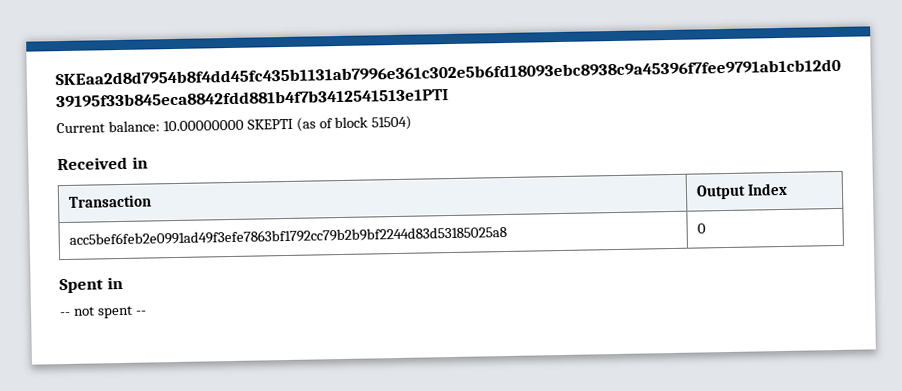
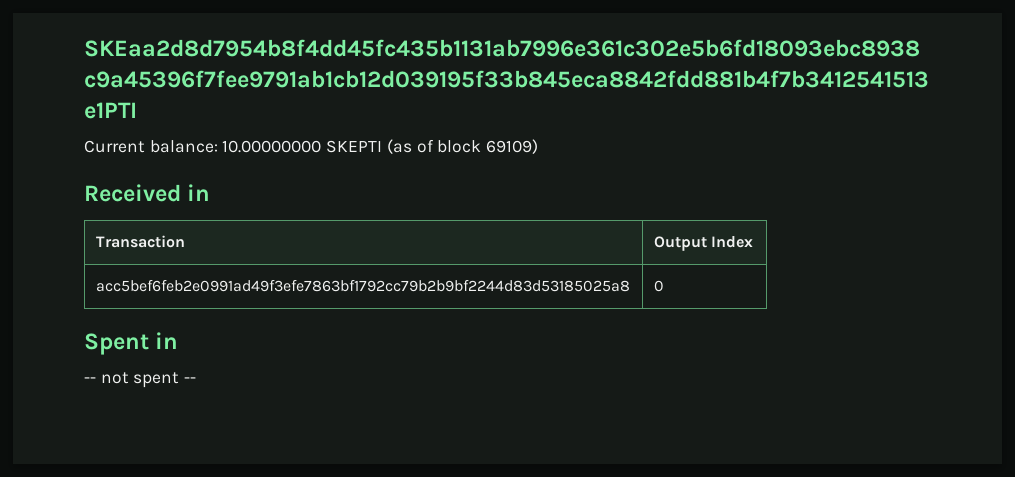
[371,115,413,131] 51504) -> [486,139,539,154] 69109)

